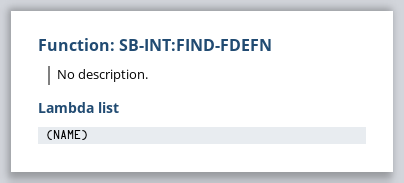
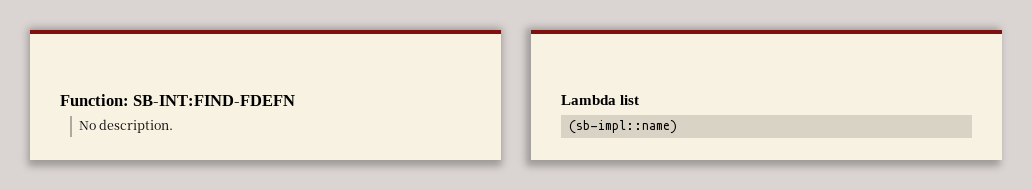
[45,130,88,141] (NAME) -> [568,120,677,134] (sb-impl::name)

